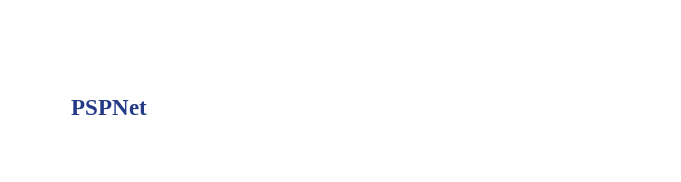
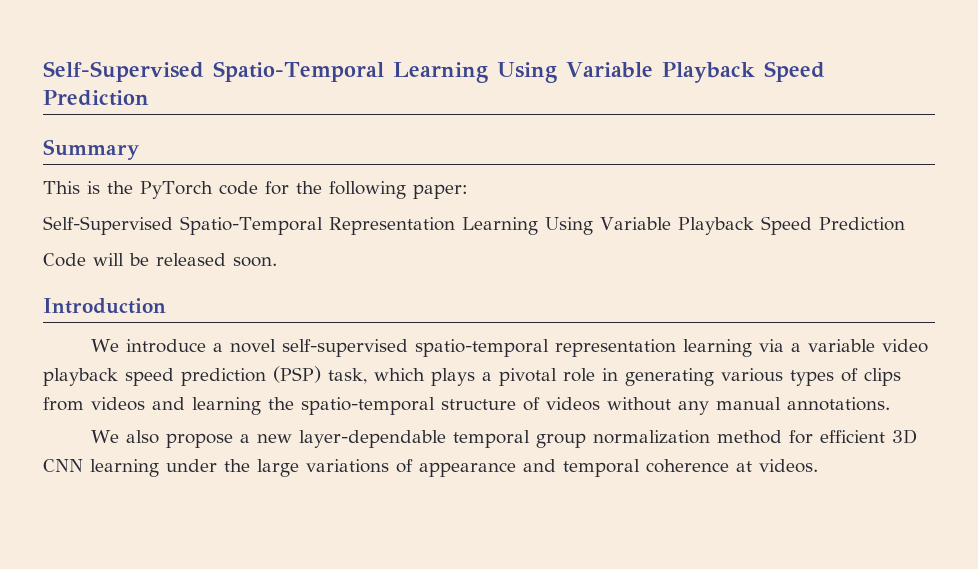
[71,100,147,115] PSPNet -> [43,61,825,83] [43,90,149,106] [43,139,139,160] [43,181,468,199] [43,216,905,235] [43,253,277,267] [43,298,166,314] [90,339,928,357] [43,366,901,386] [43,397,890,415] [90,429,917,448] [43,459,818,477] Self-Supervised Spatio-Temporal Learning Using Variable Playback Speed Prediction // Summary // This is the PyTorch code for the following paper: // Self-Supervised Spatio-Temporal Representation Learning Using Variable Playback Speed Prediction // Code will be released soon. // Introduction // We introduce a novel self-supervised spatio-temporal representation learning via a variable video playback speed prediction (PSP) task, which plays a pivotal role in generating various types of clips from videos and learning the spatio-temporal structure of videos without any manual annotations. // We also propose a new layer-dependable temporal group normalization method for efficient 3D CNN learning under the large variations of appearance and temporal coherence at videos.

